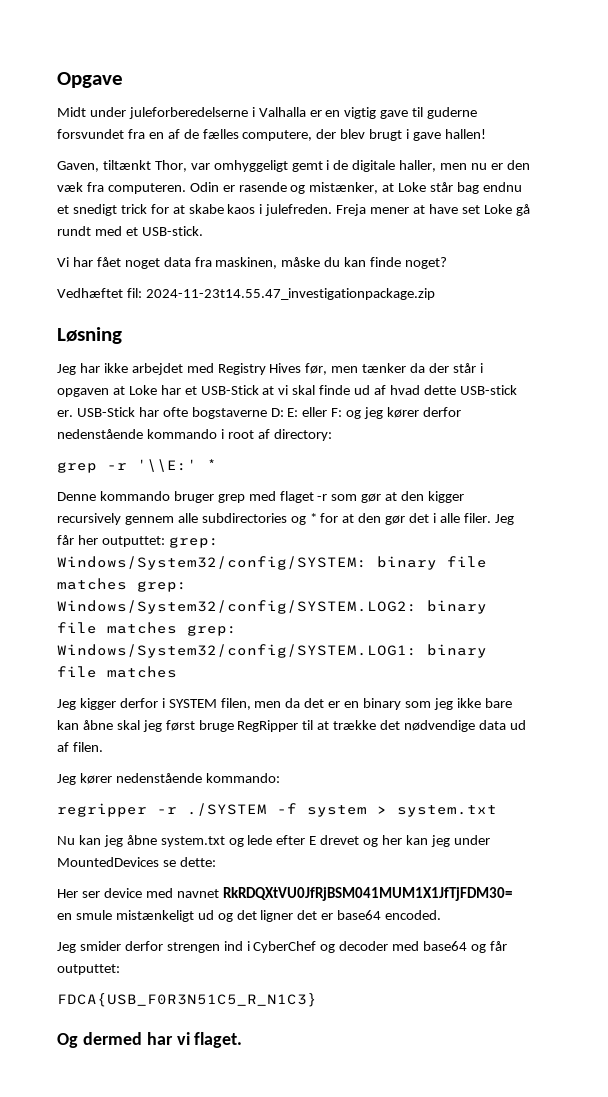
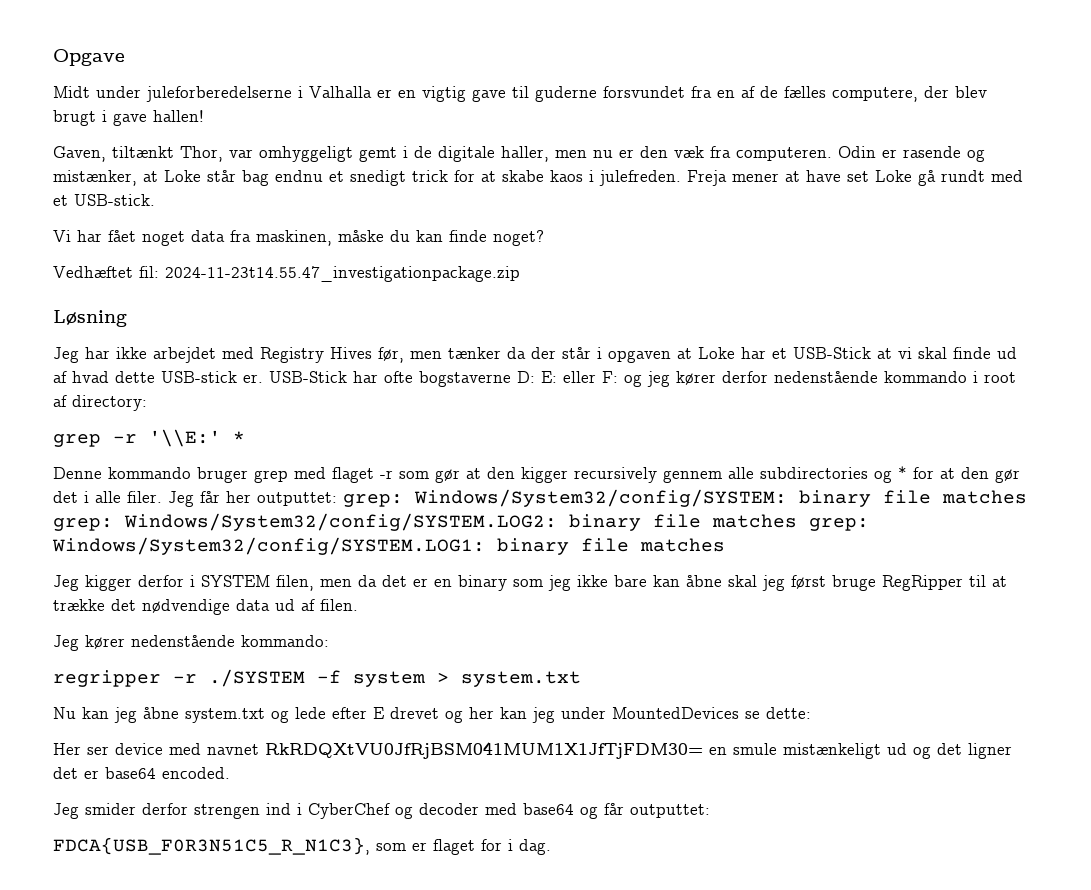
[57,993,317,1007] [57,1032,243,1048] FDCA{USB_F0R3N51C5_R_N1C3} // Og dermed har vi flaget. -> [53,837,551,855] FDCA{USB_F0R3N51C5_R_N1C3}, som er flaget for i dag.

